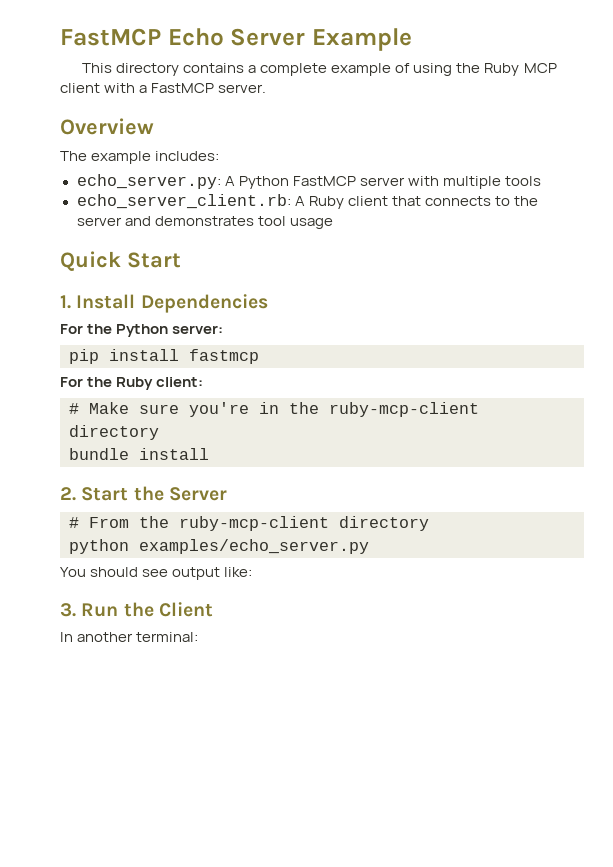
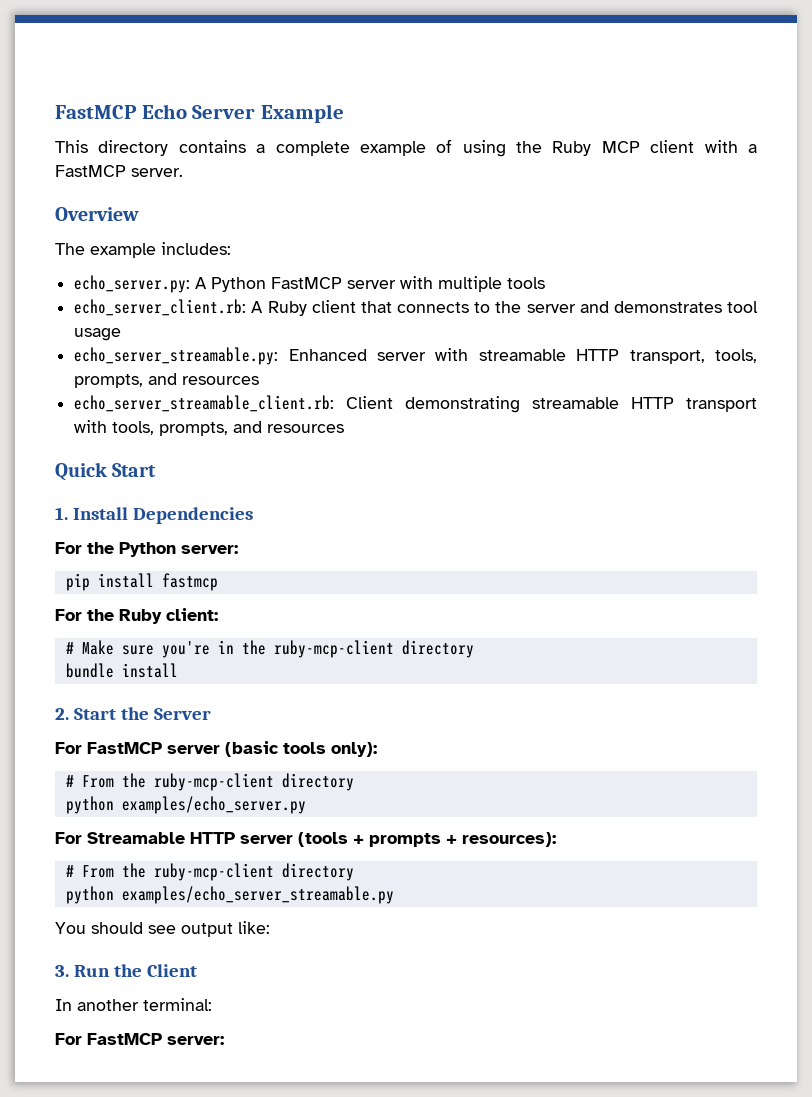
(333, 223) none -> [74,347,757,365] [74,373,260,388] [74,395,757,413] [74,420,345,436] // echo_server_streamable.py: Enhanced server with streamable HTTP transport, tools, prompts, and resources // echo_server_streamable_client.rb: Client demonstrating streamable HTTP transport with tools, prompts, and resources
(227, 494) none -> [55,741,377,757] // For FastMCP server (basic tools only):
(369, 546) none -> [55,832,556,847] [65,863,354,881] [65,886,394,904] // For Streamable HTTP server (tools + prompts + resources): // # From the ruby-mcp-client directory // python examples/echo_server_streamable.py
(199, 637) none -> [55,1033,224,1045] // For FastMCP server:

